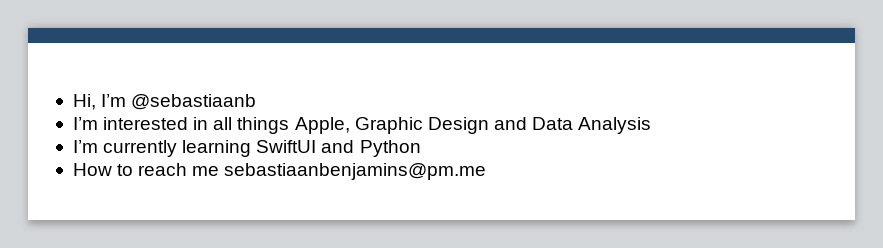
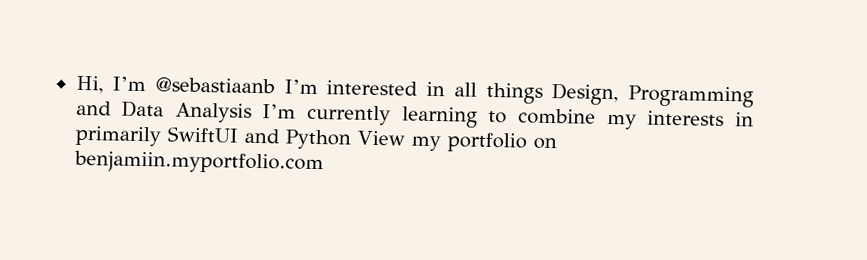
(257, 102) // -> (275, 85) none
[294,117,489,134] Apple, Graphic Design -> [551,83,755,108] Design, Programming
(652, 125) // -> (252, 112) none
[256,140,421,157] [72,163,487,180] SwiftUI and Python // How to reach me sebastiaanbenjamins@pm.me -> [488,108,754,130] [74,125,557,153] [73,150,324,176] to combine my interests in primarily SwiftUI and Python View my portfolio on benjamiin.myportfolio.com

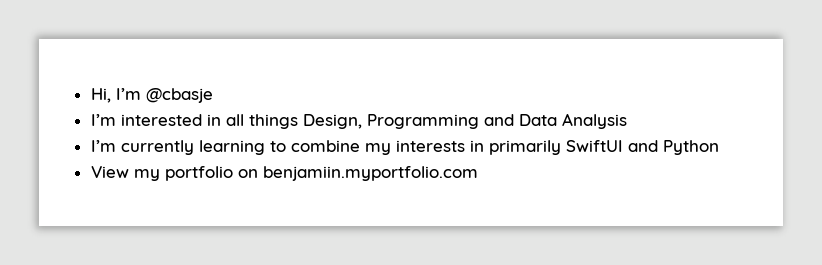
[154,77,275,94] @sebastiaanb -> [145,88,213,103] @cbasje //
(252, 112) none -> (627, 121) //
(351, 139) none -> (719, 147) //

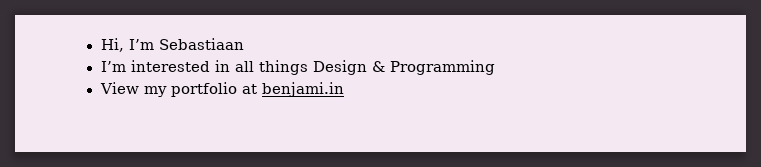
[145,88,213,103] @cbasje -> [158,38,244,50] Sebastiaan
[302,114,362,129] Design, -> [312,60,385,75] Design &
[483,113,627,129] [90,140,719,155] and Data Analysis // I’m currently learning to combine my interests in primarily SwiftUI and Python -> (495, 67) none
[237,166,478,181] on benjamiin.myportfolio.com -> [241,82,344,97] at benjami.in

